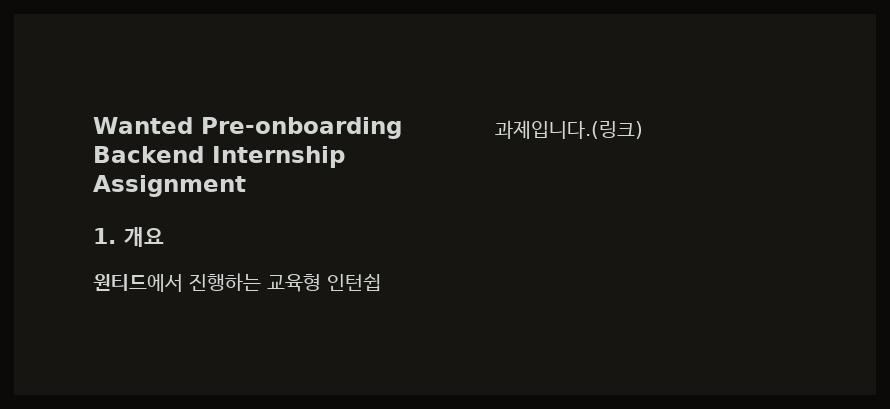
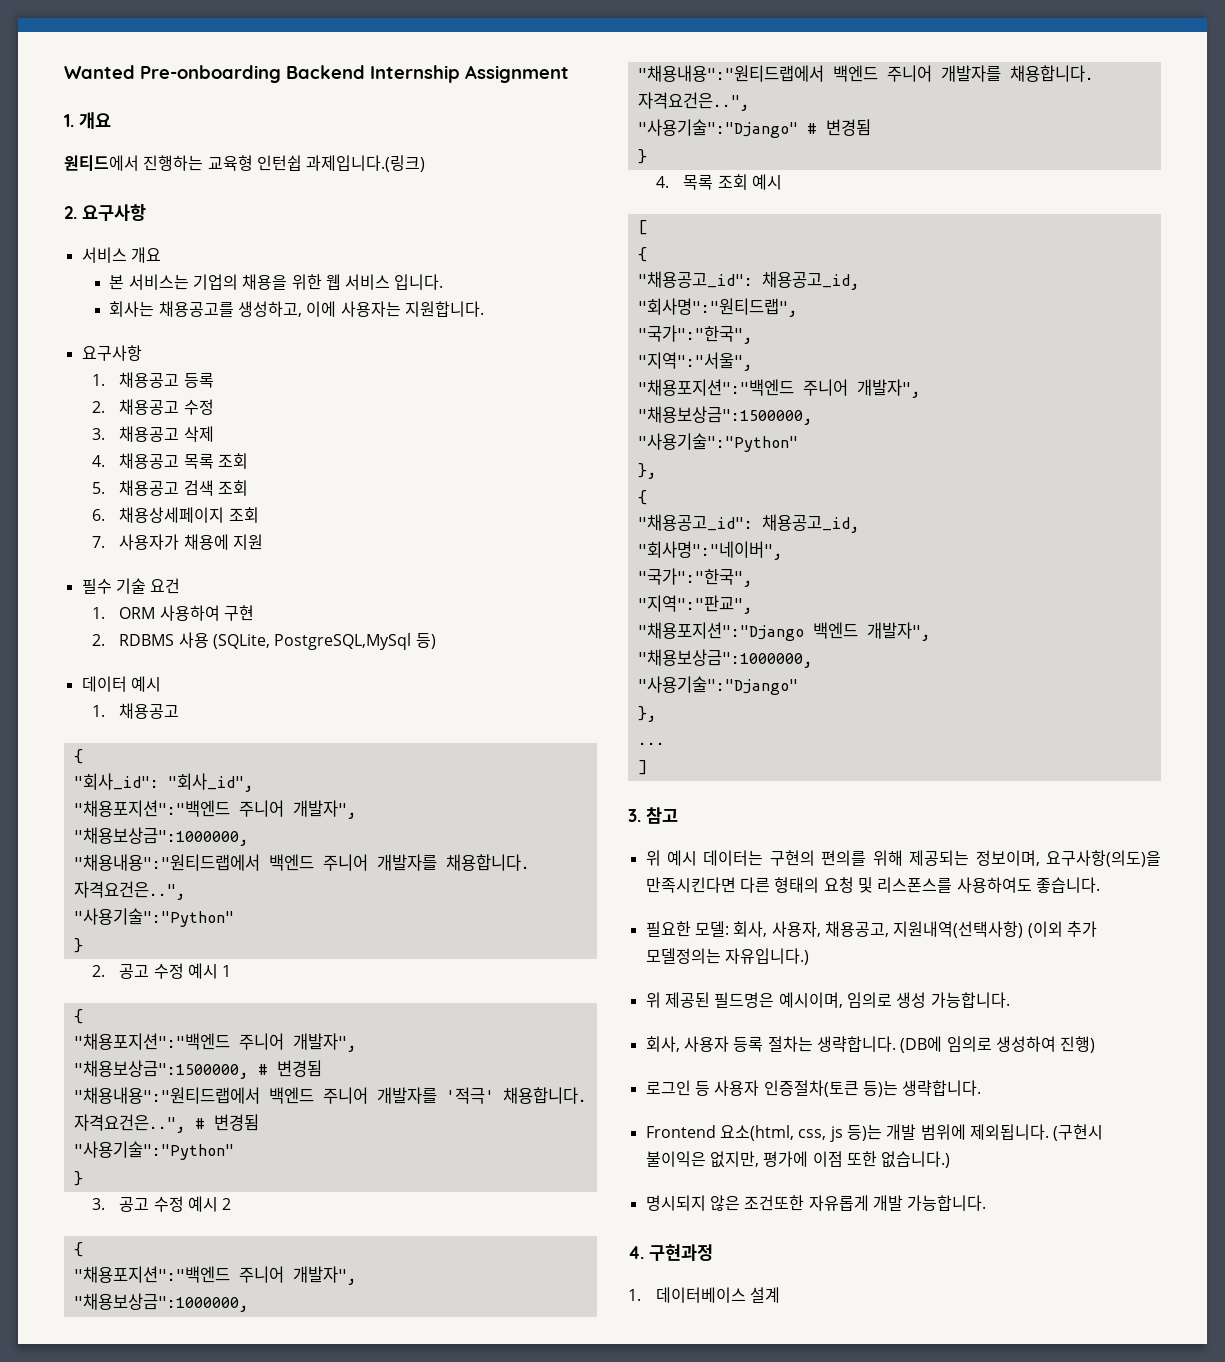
(643, 129) none -> [64,204,146,221] [81,247,161,263] [109,274,444,290] [109,301,484,317] [81,345,142,361] [91,372,214,388] [91,399,214,415] [91,426,214,442] [91,453,248,469] [91,480,248,496] [91,507,259,523] [91,534,263,550] [81,578,181,594] [91,605,254,621] [91,632,436,650] [81,676,161,692] [91,703,180,719] [73,749,83,764] [73,773,254,792] [73,800,357,819] [73,827,249,846] [73,854,530,871] [73,881,186,900] [73,908,234,927] [73,938,83,953] [91,963,232,979] [73,1009,83,1024] [73,1033,357,1052] [73,1060,322,1079] [73,1087,587,1104] [73,1114,259,1133] [73,1141,234,1160] [73,1171,83,1186] [91,1196,232,1212] [73,1242,83,1257] [73,1266,357,1285] [73,1293,249,1312] [637,65,1094,82] [637,92,750,111] [637,119,871,138] [637,149,647,164] [655,174,782,190] [637,220,648,235] [637,247,647,262] [637,271,860,290] [637,298,798,317] [637,325,753,344] [637,352,753,371] [637,379,921,398] [637,406,813,425] [637,433,798,452] [637,463,657,479] [637,490,647,505] [637,514,860,533] [637,541,783,560] [637,568,753,587] [637,595,753,614] [637,622,931,641] [637,649,813,668] [637,676,798,695] [637,706,657,722] [637,742,665,745] [637,760,648,775] [628,807,678,824] [645,850,1161,867] [645,877,1100,893] [645,921,1097,938] [645,948,809,965] [645,992,1010,1008] [645,1036,1096,1053] [645,1080,982,1097] [645,1124,1104,1142] [645,1151,951,1168] [645,1195,987,1211] [628,1244,713,1261] [628,1287,780,1303] // 2. 요구사항 // 서비스 개요 // 본 서비스는 기업의 채용을 위한 웹 서비스 입니다. // 회사는 채용공고를 생성하고, 이에 사용자는 지원합니다. // 요구사항 // 1. 채용공고 등록 // 2. 채용공고 수정 // 3. 채용공고 삭제 // 4. 채용공고 목록 조회 // 5. 채용공고 검색 조회 // 6. 채용상세페이지 조회 // 7. 사용자가 채용에 지원 // 필수 기술 요건 // 1. ORM 사용하여 구현 // 2. RDBMS 사용 (SQLite, PostgreSQL,MySql 등) // 데이터 예시 // 1. 채용공고 // { // "회사_id": "회사_id", // "채용포지션":"백엔드 주니어 개발자", // "채용보상금":1000000, // "채용내용":"원티드랩에서 백엔드 주니어 개발자를 채용합니다. 자격요건은..", // "사용기술":"Python" // } // 2. 공고 수정 예시 1 // { // "채용포지션":"백엔드 주니어 개발자", // "채용보상금":1500000, # 변경됨 // "채용내용":"원티드랩에서 백엔드 주니어 개발자를 '적극' 채용합니다. 자격요건은..", # 변경됨 // "사용기술":"Python" // } // 3. 공고 수정 예시 2 // { // "채용포지션":"백엔드 주니어 개발자", // "채용보상금":1000000, // "채용내용":"원티드랩에서 백엔드 주니어 개발자를 채용합니다. 자격요건은..", // "사용기술":"Django" # 변경됨 // } // 4. 목록 조회 예시 // [ // { // "채용공고_id": 채용공고_id, // "회사명":"원티드랩", // "국가":"한국", // "지역":"서울", // "채용포지션":"백엔드 주니어 개발자", // "채용보상금":1500000, // "사용기술":"Python" // }, // { // "채용공고_id": 채용공고_id, // "회사명":"네이버", // "국가":"한국", // "지역":"판교", // "채용포지션":"Django 백엔드 개발자", // "채용보상금":1000000, // "사용기술":"Django" // }, // ... // ] // 3. 참고 // 위 예시 데이터는 구현의 편의를 위해 제공되는 정보이며, 요구사항(의도)을 만족시킨다면 다른 형태의 요청 및 리스폰스를 사용하여도 좋습니다. // 필요한 모델: 회사, 사용자, 채용공고, 지원내역(선택사항) (이외 추가 모델정의는 자유입니다.) // 위 제공된 필드명은 예시이며, 임의로 생성 가능합니다. // 회사, 사용자 등록 절차는 생략합니다. (DB에 임의로 생성하여 진행) // 로그인 등 사용자 인증절차(토큰 등)는 생략합니다. // Frontend 요소(html, css, js 등)는 개발 범위에 제외됩니다. (구현시 불이익은 없지만, 평가에 이점 또한 없습니다.) // 명시되지 않은 조건또한 자유롭게 개발 가능합니다. // 4. 구현과정 // 1. 데이터베이스 설계

